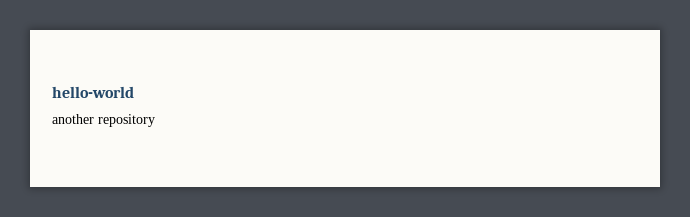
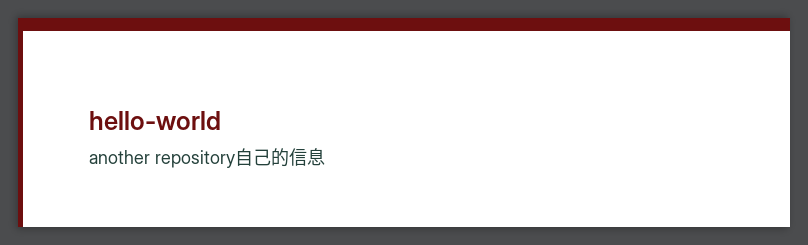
(155, 120) none -> [235,148,325,167] 自己的信息

